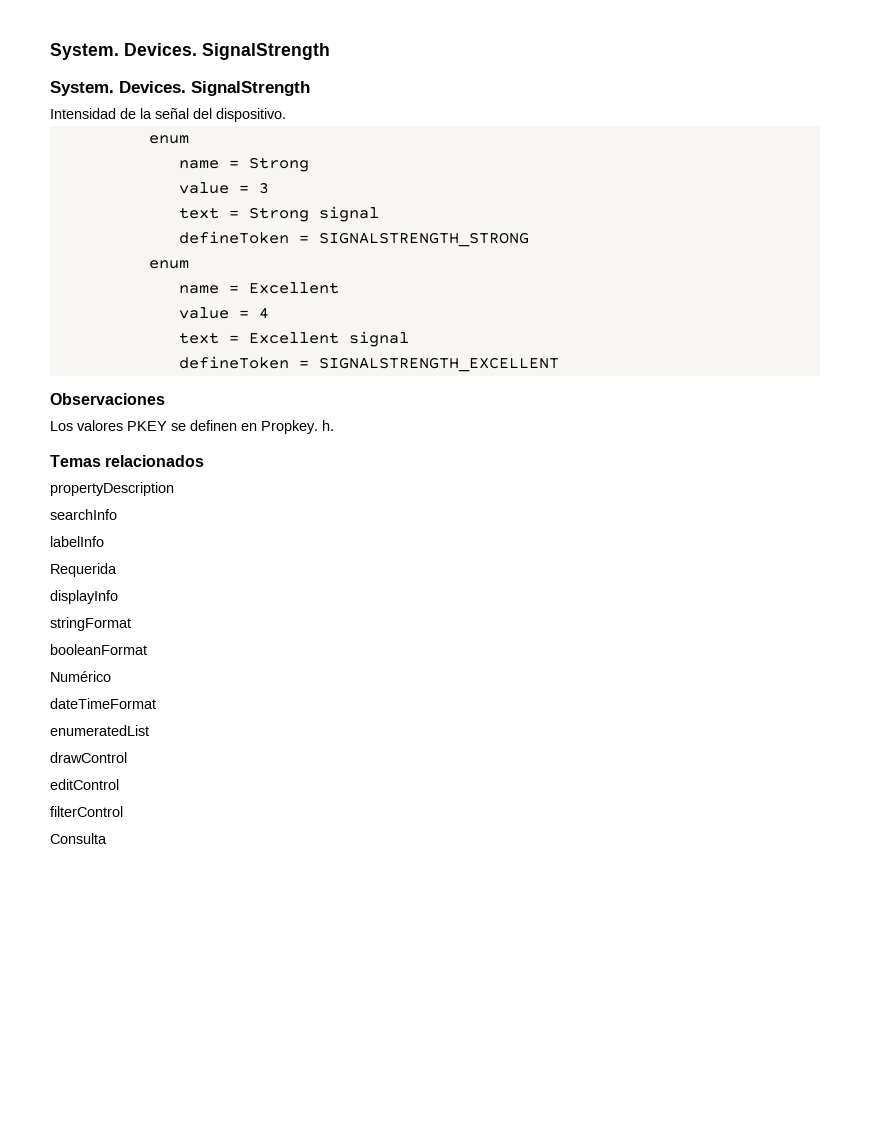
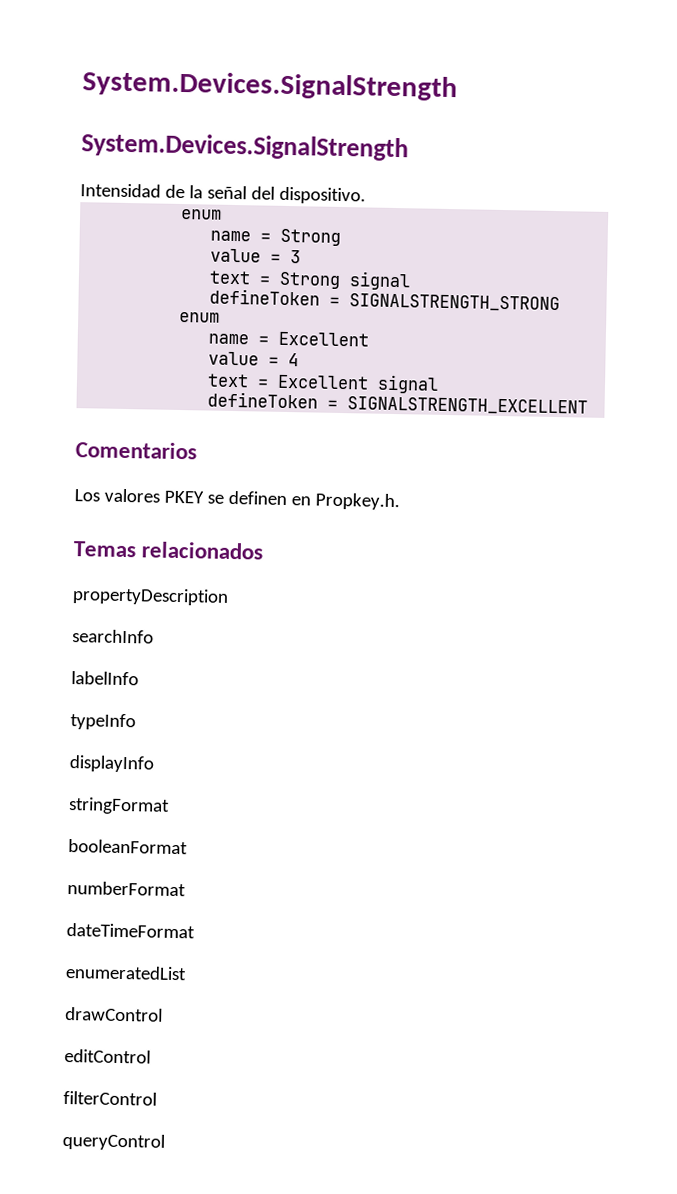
[50,43,330,60] [50,81,310,96] System. Devices. SignalStrength // System. Devices. SignalStrength -> [82,70,458,102] [81,132,409,162] System.Devices.SignalStrength // System.Devices.SignalStrength
[50,393,165,405] Observaciones -> [75,441,197,460] Comentarios
[261,420,334,434] Propkey. h. -> [314,492,400,511] Propkey.h.
[50,563,117,577] Requerida -> [70,713,136,731] typeInfo
[50,671,111,682] Numérico -> [67,880,186,897] numberFormat
[50,833,107,844] Consulta -> [62,1132,165,1151] queryControl

